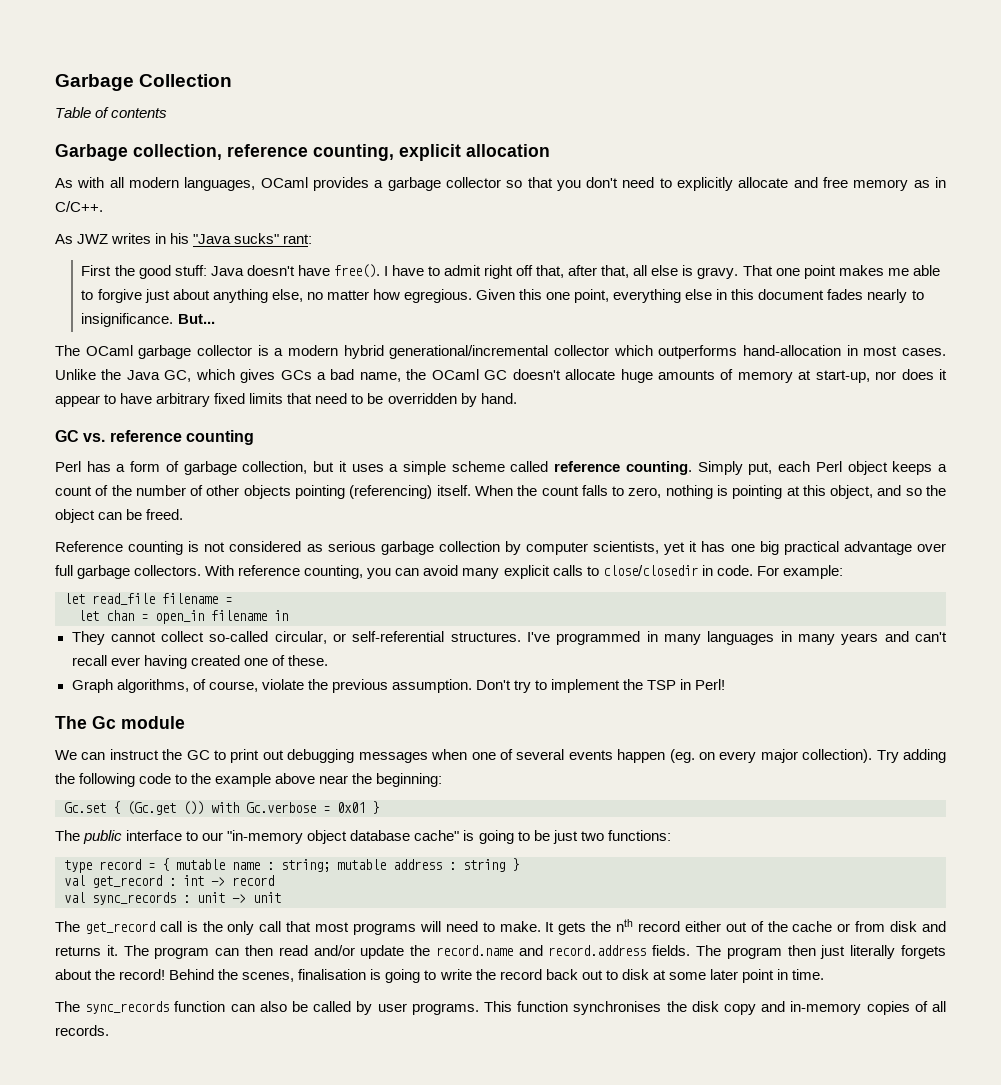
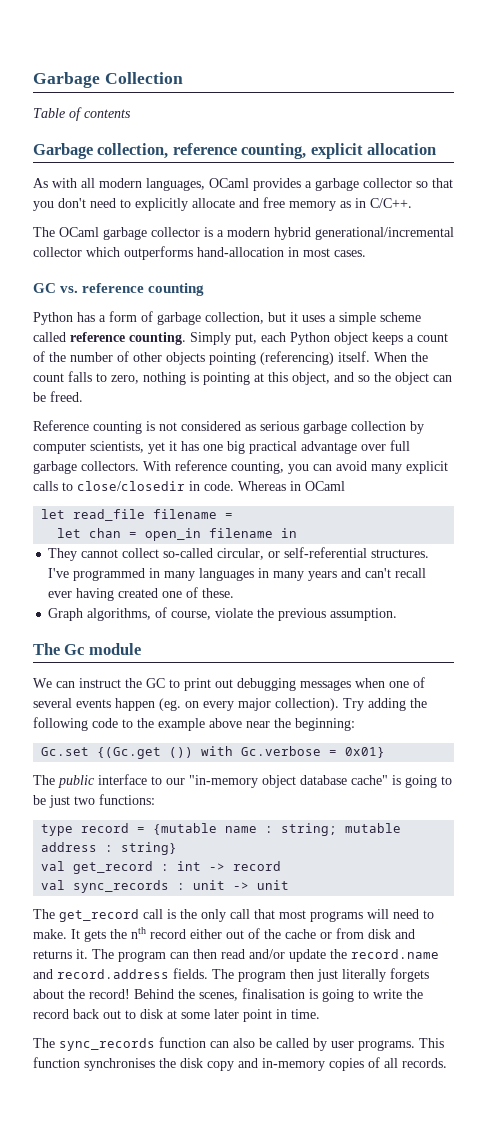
[55,233,313,244] [81,264,940,279] [81,289,924,303] [81,313,215,327] // As JWZ writes in his "Java sucks" rant: // First the good stuff: Java doesn't have free(). I have to admit right off that, after that, all else is gravy. That one point makes me able to forgive just about anything else, no matter how egregious. Given this one point, everything else in this document fades nearly to insignificance. But... -> (412, 203) none
[55,369,947,383] [55,393,517,407] Unlike the Java GC, which gives GCs a bad name, the OCaml GC doesn't allocate huge amounts of memory at start-up, nor does it appear to have arbitrary fixed limits that need to be overridden by hand. -> (366, 253) none
[55,461,81,472] Perl -> [33,312,73,325] Python
[815,461,842,472] Perl -> [290,332,330,345] Python
[756,565,843,579] For example: -> [238,481,345,491] Whereas in OCaml
[475,679,726,693] Don't try to implement the TSP in Perl! -> (398, 614) none
[113,801,176,815] { (Gc.get -> [97,747,162,759] {(Gc.get
[337,801,379,814] 0x01 } -> [345,747,386,758] 0x01}
[162,858,225,871] { mutable -> [153,823,218,835] {mutable
[463,858,519,872] string } -> [121,842,178,855] string}

